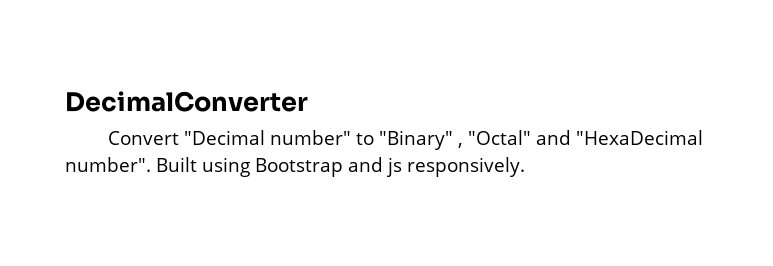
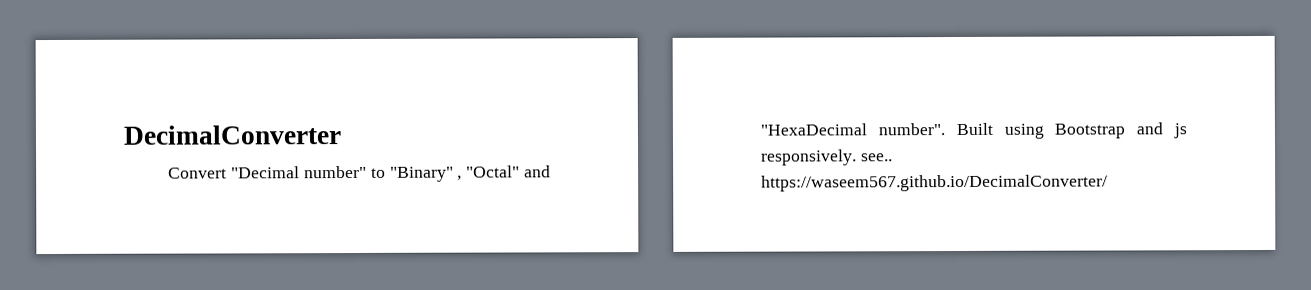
(526, 167) none -> [860,153,893,162] [761,174,1108,192] see.. https://waseem567.github.io/DecimalConverter/

